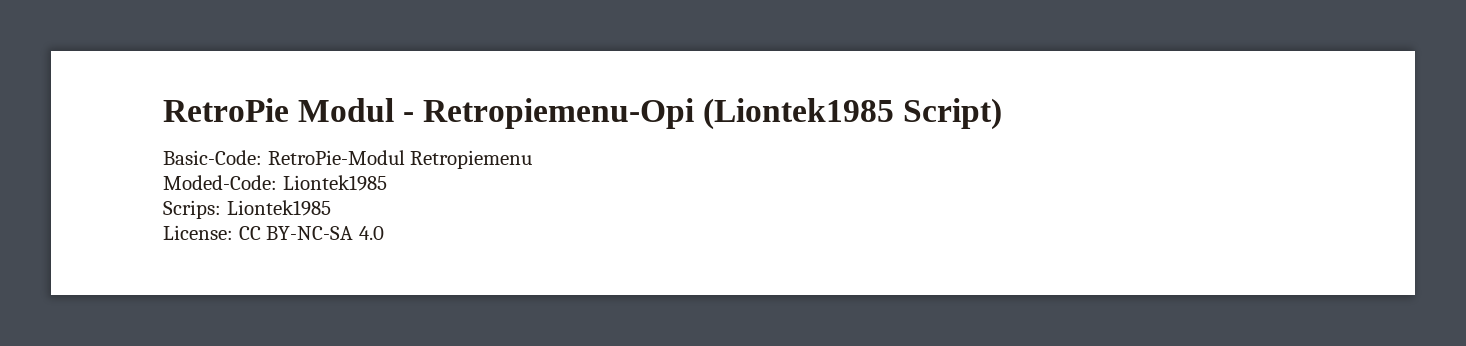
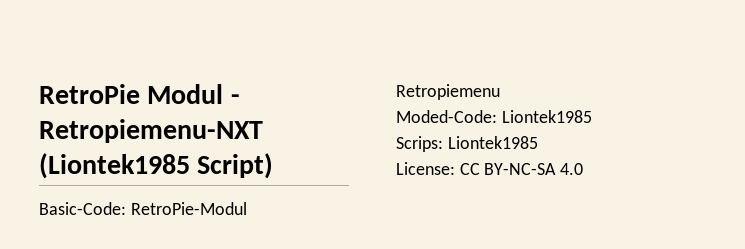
[423,98,695,129] Retropiemenu-Opi -> [39,119,263,143] Retropiemenu-NXT

